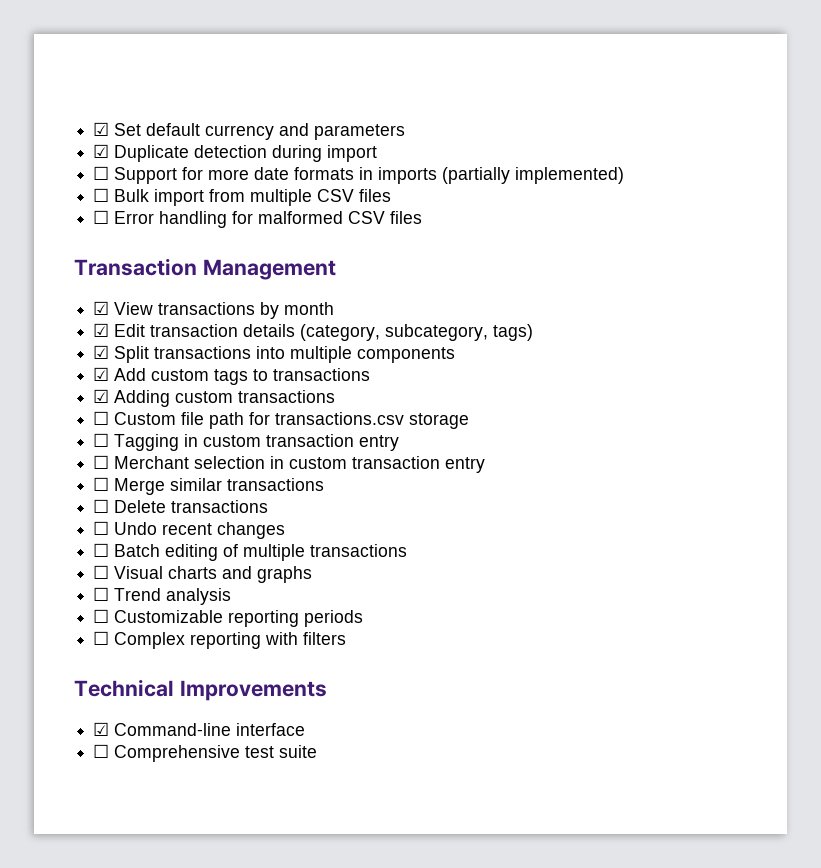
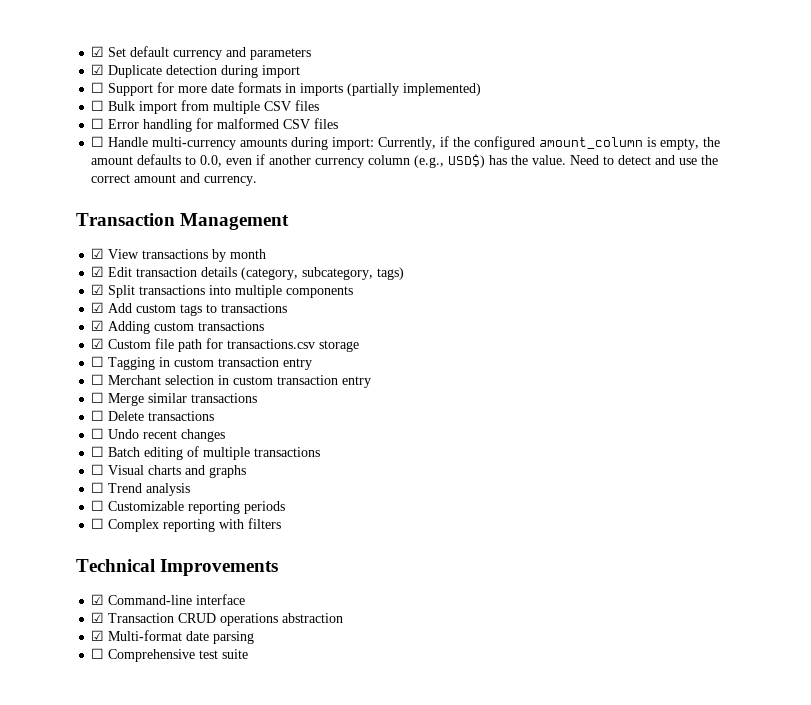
(423, 217) none -> [91,136,721,150] [91,154,719,168] [91,173,258,186] // ☐ Handle multi-currency amounts during import: Currently, if the configured amount_column is empty, the amount defaults to 0.0, even if another currency column (e.g., USD$) has the value. Need to detect and use the correct amount and currency.
[93,411,110,425] ☐ -> [91,338,105,349] ☑
(306, 729) none -> [91,612,344,626] [91,630,255,644] // ☑ Transaction CRUD operations abstraction // ☑ Multi-format date parsing

